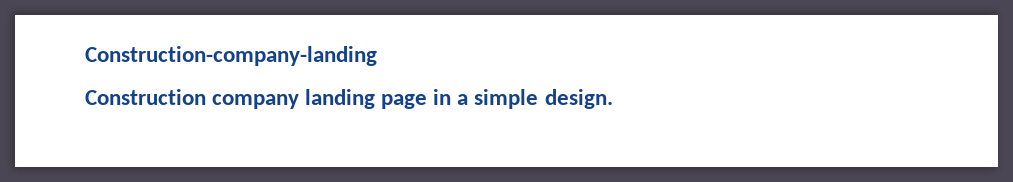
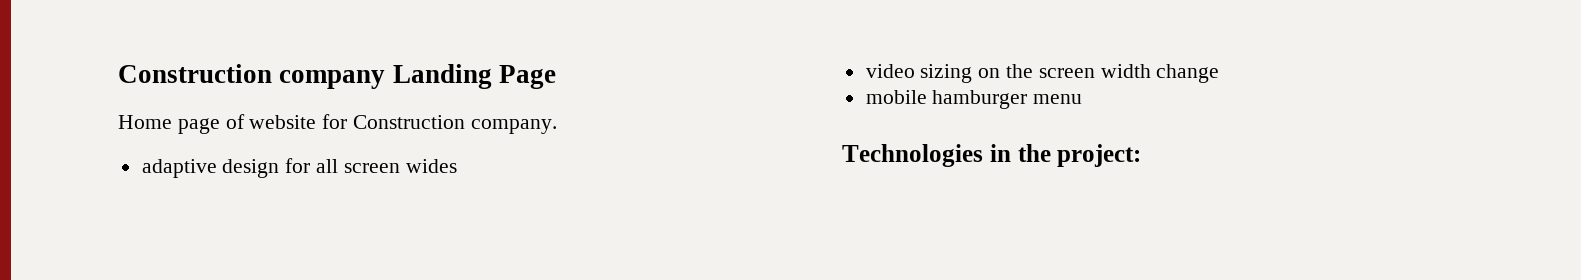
[85,46,377,66] Construction-company-landing // -> (118, 73) none
[305,89,613,109] landing page in a simple design. -> [392,64,556,89] [118,114,557,134] [141,158,457,178] [865,64,1220,83] [865,90,1083,109] [842,144,1142,167] Landing Page // Home page of website for Construction company. // adaptive design for all screen wides // video sizing on the screen width change // mobile hamburger menu // Technologies in the project:

